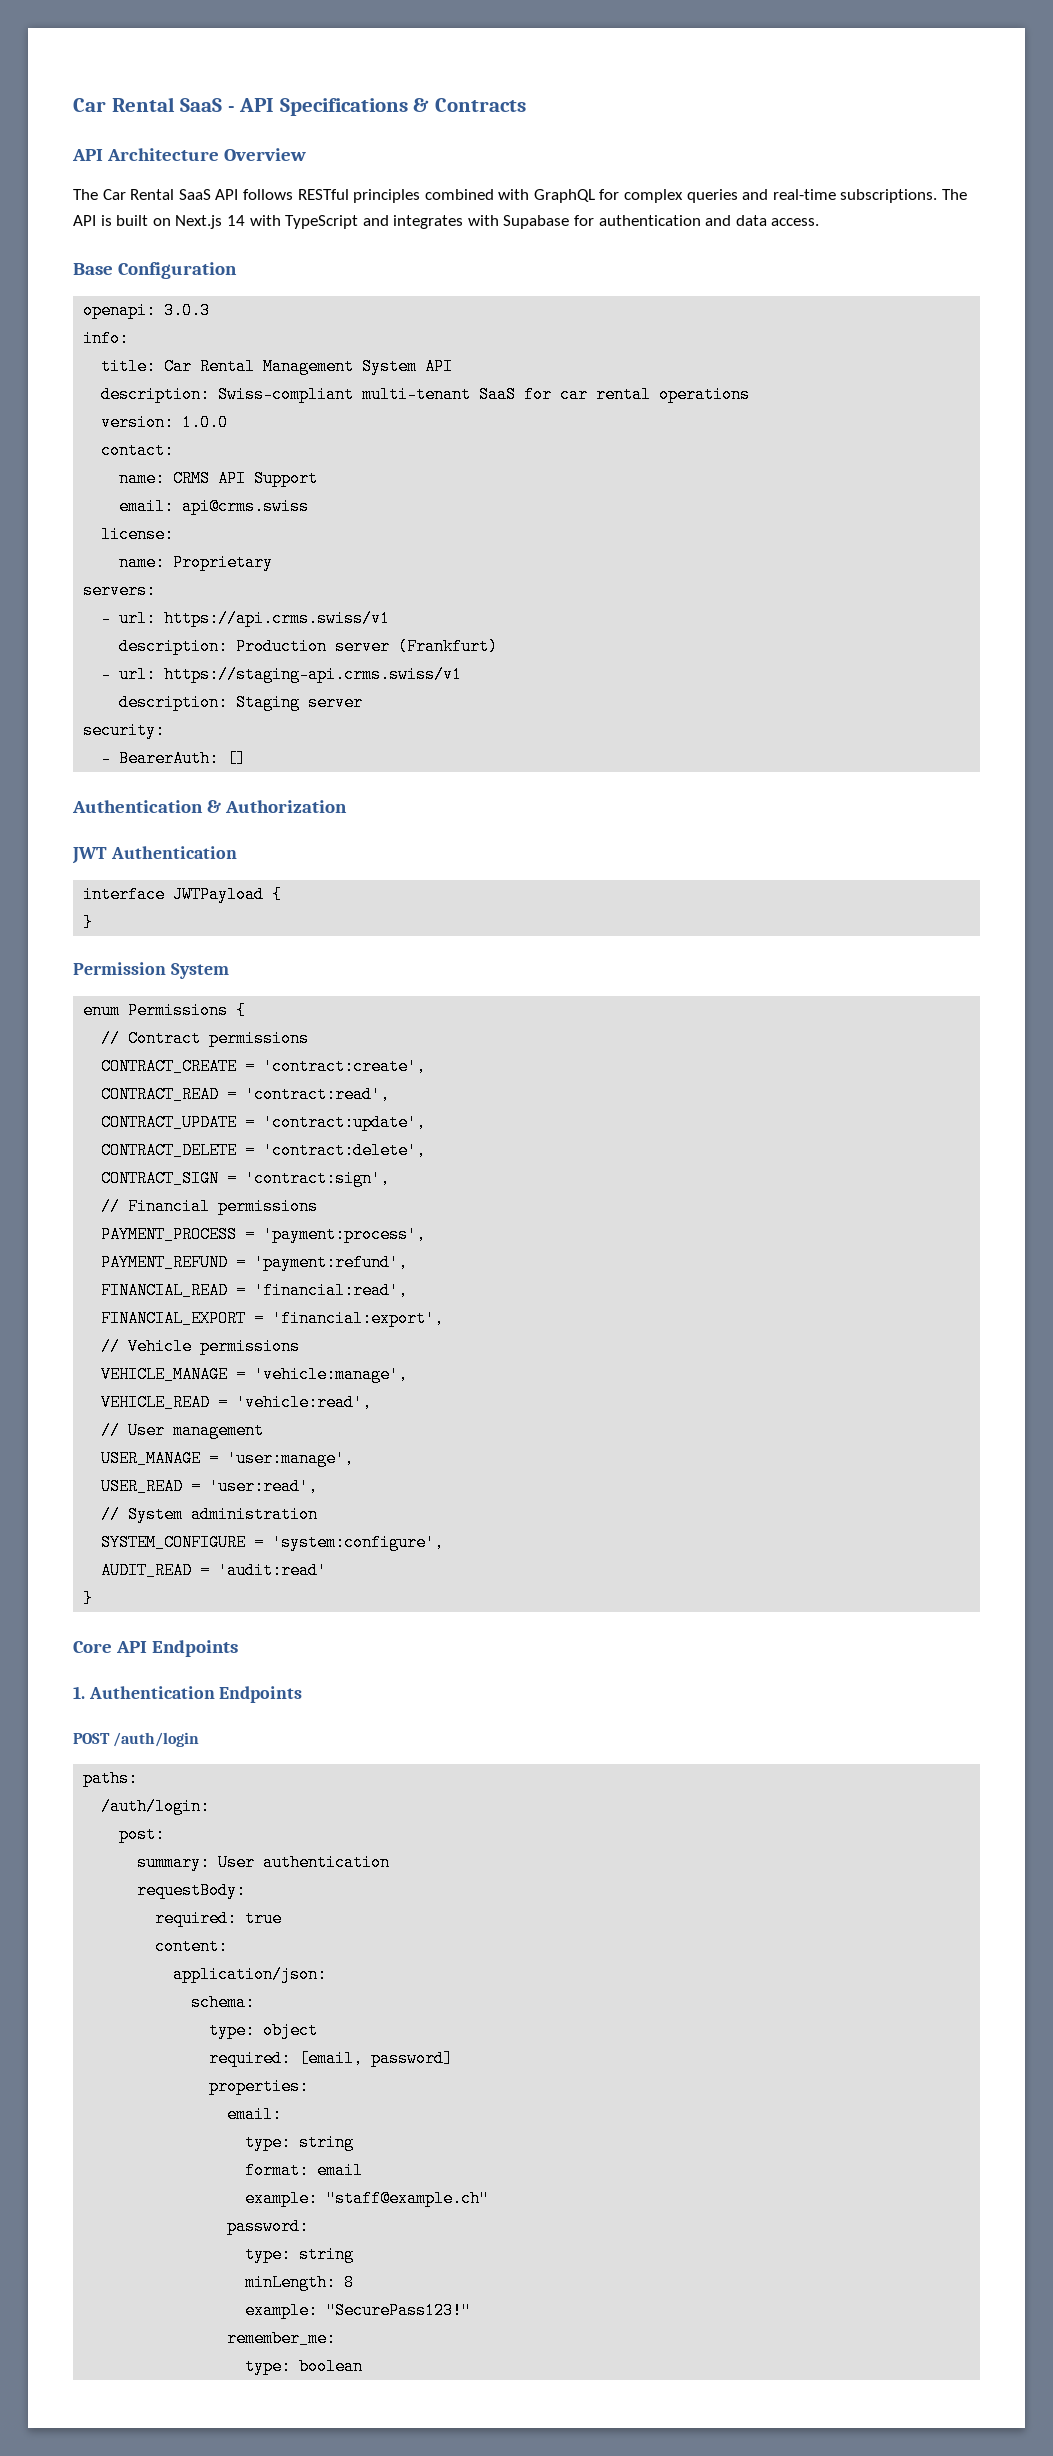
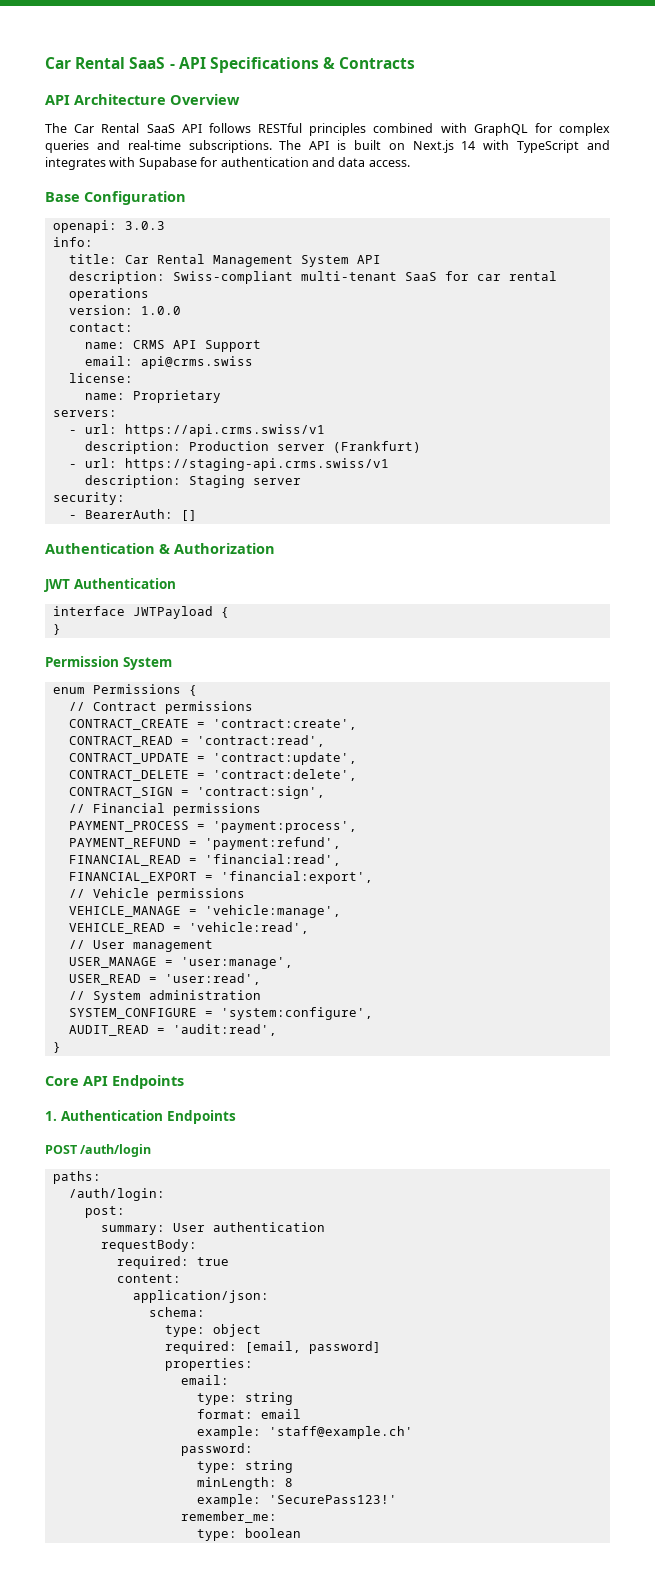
[218,1562,328,1579] 'audit:read' -> [172,1024,277,1036] 'audit:read',
[326,2190,490,2207] "staff@example.ch" -> [268,1426,413,1439] 'staff@example.ch'
[326,2302,472,2319] "SecurePass123!" -> [268,1495,397,1504] 'SecurePass123!'

